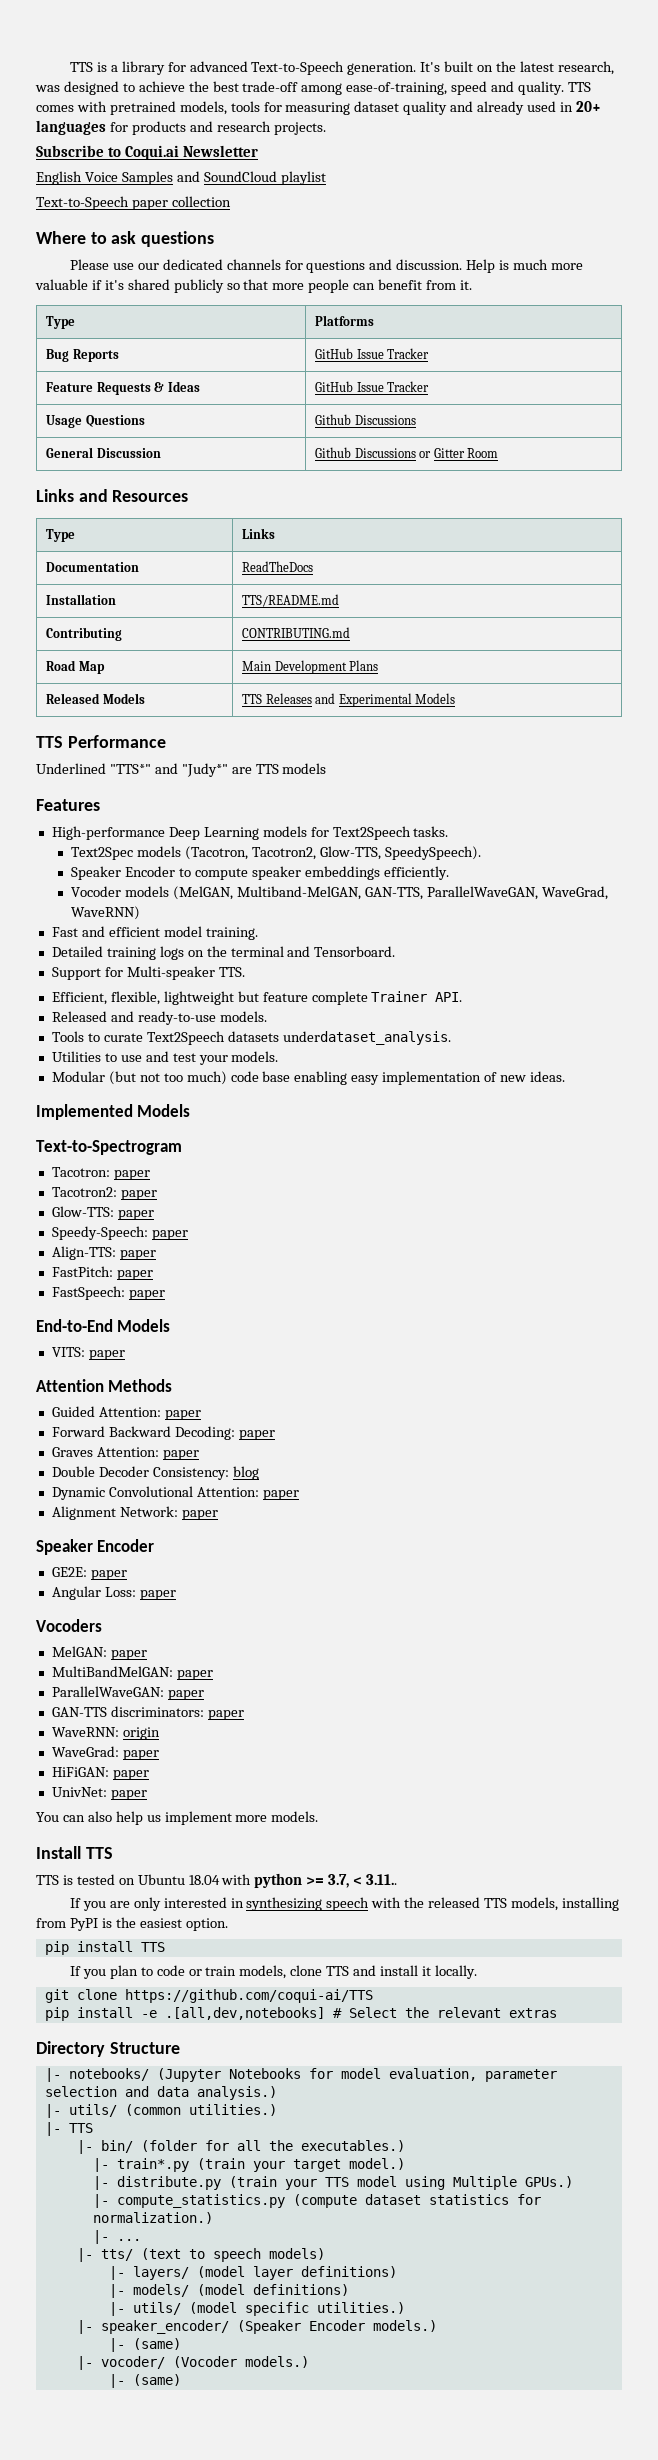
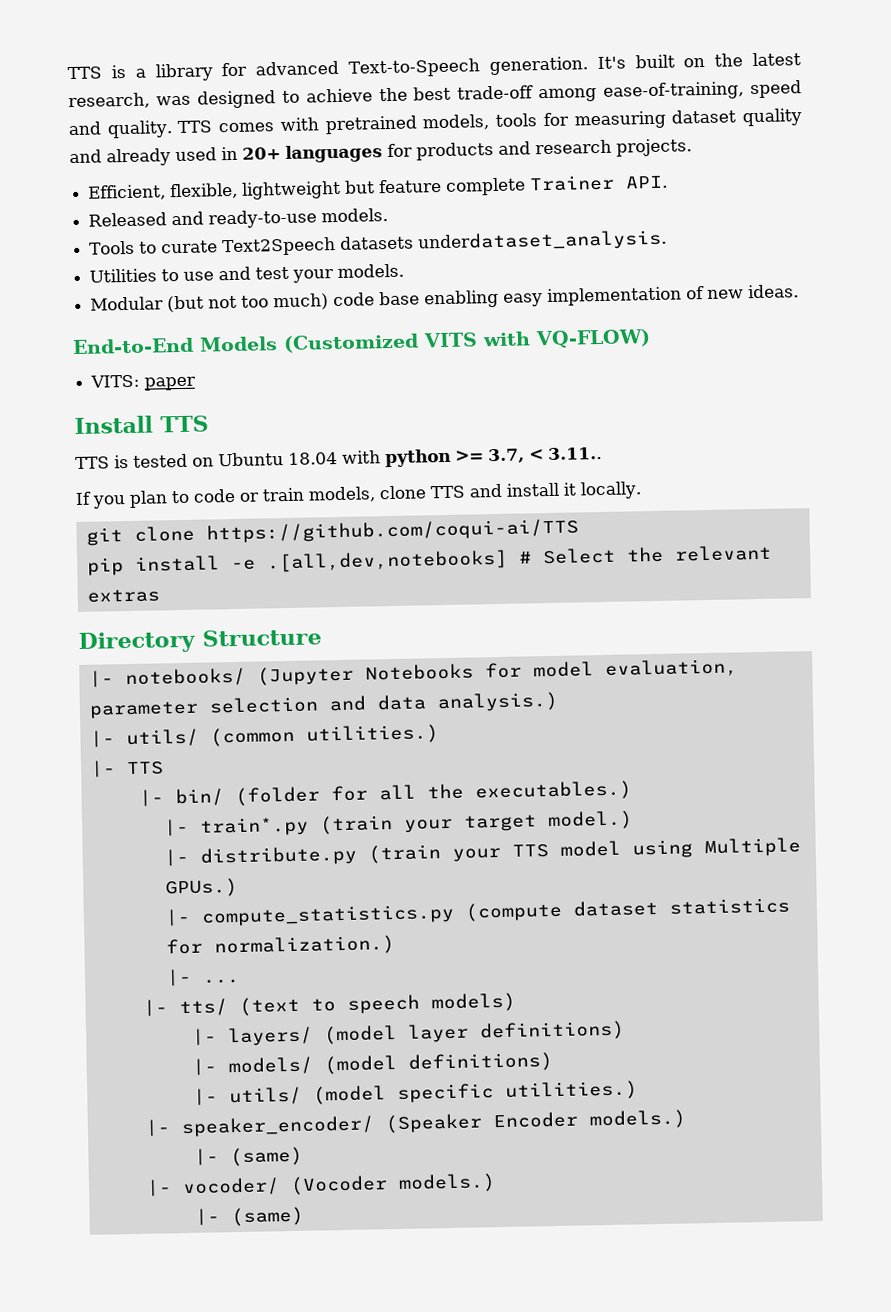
[36,145,258,160] [36,171,326,185] [36,196,231,210] [36,231,215,247] [69,259,583,273] [35,279,472,293] [46,316,76,329] [315,315,375,326] [46,349,119,362] [315,348,430,359] [46,381,200,395] [315,381,430,392] [46,415,145,428] [315,414,416,425] [46,447,161,458] [315,447,499,458] [36,489,189,502] [46,529,76,542] [242,528,276,539] [46,562,140,572] [242,561,314,572] [46,594,117,605] [242,594,340,607] [46,627,123,641] [242,627,351,638] [46,660,105,674] [242,660,379,674] [46,693,145,704] [242,693,456,707] [36,735,166,748] [36,763,327,777] [36,799,100,811] [51,826,449,840] [71,846,482,860] [71,866,449,880] [71,886,608,900] [71,906,141,920] [51,926,258,940] [51,946,396,960] [51,966,245,980] // Subscribe to Coqui.ai Newsletter // English Voice Samples and SoundCloud playlist // Text-to-Speech paper collection // Where to ask questions // Please use our dedicated channels for questions and discussion. Help is much more valuable if it's shared publicly so that more people can benefit from it. // Type | Platforms // Bug Reports | GitHub Issue Tracker // Feature Requests & Ideas | GitHub Issue Tracker // Usage Questions | Github Discussions // General Discussion | Github Discussions or Gitter Room // Links and Resources // Type | Links // Documentation | ReadTheDocs // Installation | TTS/README.md // Contributing | CONTRIBUTING.md // Road Map | Main Development Plans // Released Models | TTS Releases and Experimental Models // TTS Performance // Underlined "TTS*" and "Judy*" are TTS models // Features // High-performance Deep Learning models for Text2Speech tasks. // Text2Spec models (Tacotron, Tacotron2, Glow-TTS, SpeedySpeech). // Speaker Encoder to compute speaker embeddings efficiently. // Vocoder models (MelGAN, Multiband-MelGAN, GAN-TTS, ParallelWaveGAN, WaveGrad, WaveRNN) // Fast and efficient model training. // Detailed training logs on the terminal and Tensorboard. // Support for Multi-speaker TTS. -> (692, 147) none
[36,1104,191,1120] [36,1140,182,1155] [51,1167,150,1180] [51,1187,157,1200] [51,1206,154,1220] [51,1226,188,1240] [51,1246,156,1260] [51,1266,153,1280] [51,1286,165,1300] [36,1319,171,1332] [51,1347,125,1360] [36,1379,173,1392] [51,1406,201,1420] [51,1426,275,1440] [51,1447,199,1460] [51,1466,259,1480] [51,1486,299,1500] [51,1506,218,1520] [36,1539,155,1555] [51,1567,127,1580] [51,1586,176,1600] [36,1619,102,1632] [51,1646,147,1660] [51,1666,213,1680] [51,1686,204,1700] [51,1706,244,1720] [51,1727,160,1740] [51,1746,159,1760] [51,1767,149,1780] [51,1787,147,1800] [36,1811,319,1825] Implemented Models // Text-to-Spectrogram // Tacotron: paper // Tacotron2: paper // Glow-TTS: paper // Speedy-Speech: paper // Align-TTS: paper // FastPitch: paper // FastSpeech: paper // End-to-End Models // VITS: paper // Attention Methods // Guided Attention: paper // Forward Backward Decoding: paper // Graves Attention: paper // Double Decoder Consistency: blog // Dynamic Convolutional Attention: paper // Alignment Network: paper // Speaker Encoder // GE2E: paper // Angular Loss: paper // Vocoders // MelGAN: paper // MultiBandMelGAN: paper // ParallelWaveGAN: paper // GAN-TTS discriminators: paper // WaveRNN: origin // WaveGrad: paper // HiFiGAN: paper // UnivNet: paper // You can also help us implement more models. -> [72,329,651,355] [90,374,197,391] End-to-End Models (Customized VITS with VQ-FLOW) // VITS: paper
[69,1897,619,1911] [36,1917,228,1931] [44,1941,165,1955] // If you are only interested in synthesizing speech with the released TTS models, installing from PyPI is the easiest option. // pip install TTS -> (602, 454) none

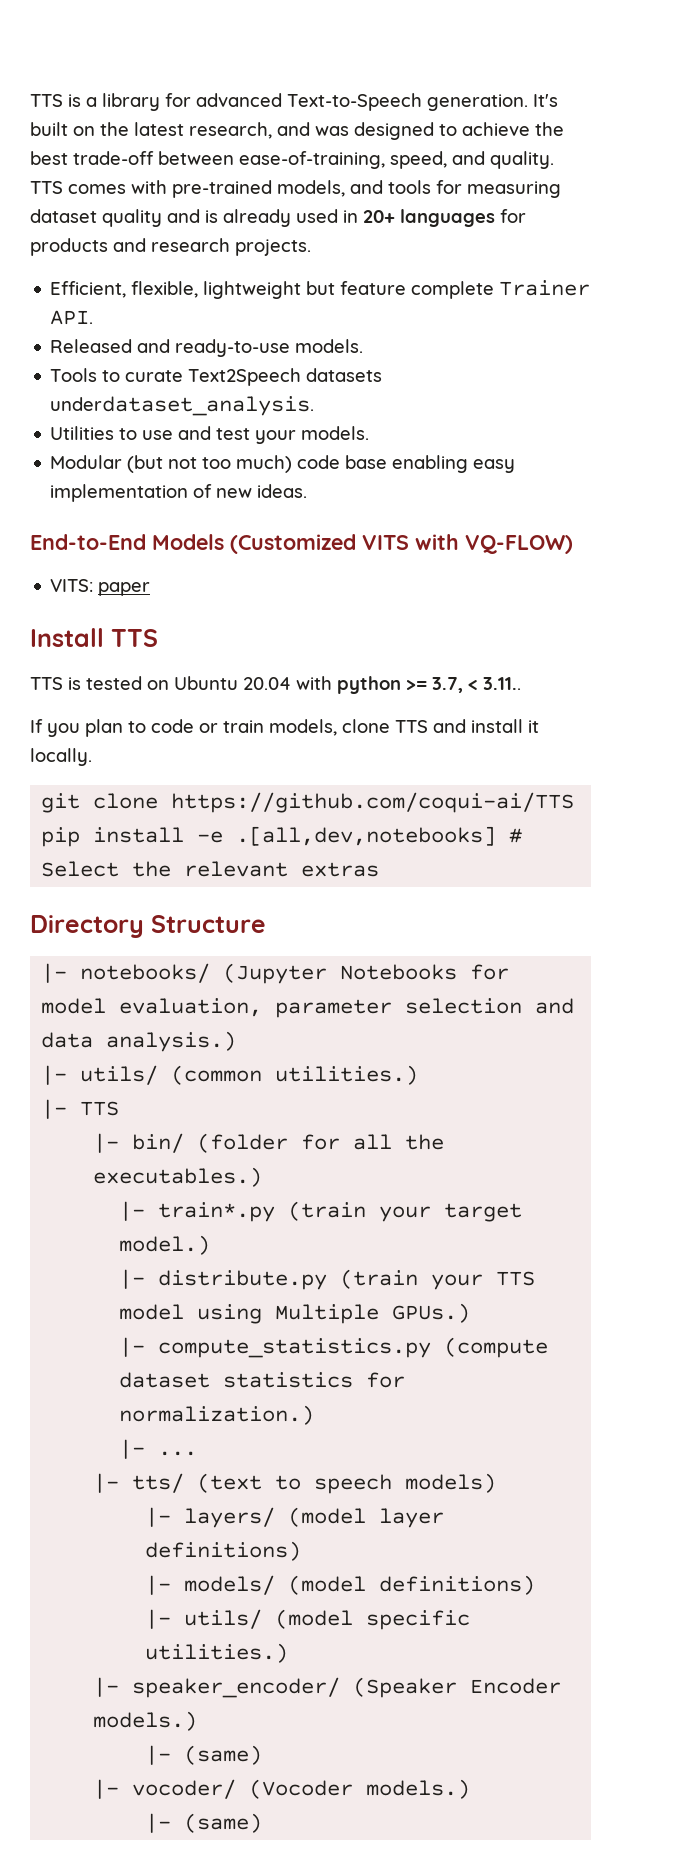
(150, 101) none -> [277,122,310,136] and
[538,80,802,103] among ease-of-training, speed -> [158,151,447,169] between ease-of-training, speed,
[324,114,490,135] pretrained models, -> [172,180,383,198] pre-trained models, and
(102, 156) none -> [205,210,218,223] is
[288,452,338,465] 18.04 -> [243,677,291,690] 20.04

